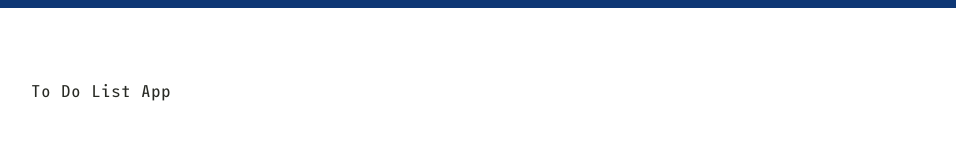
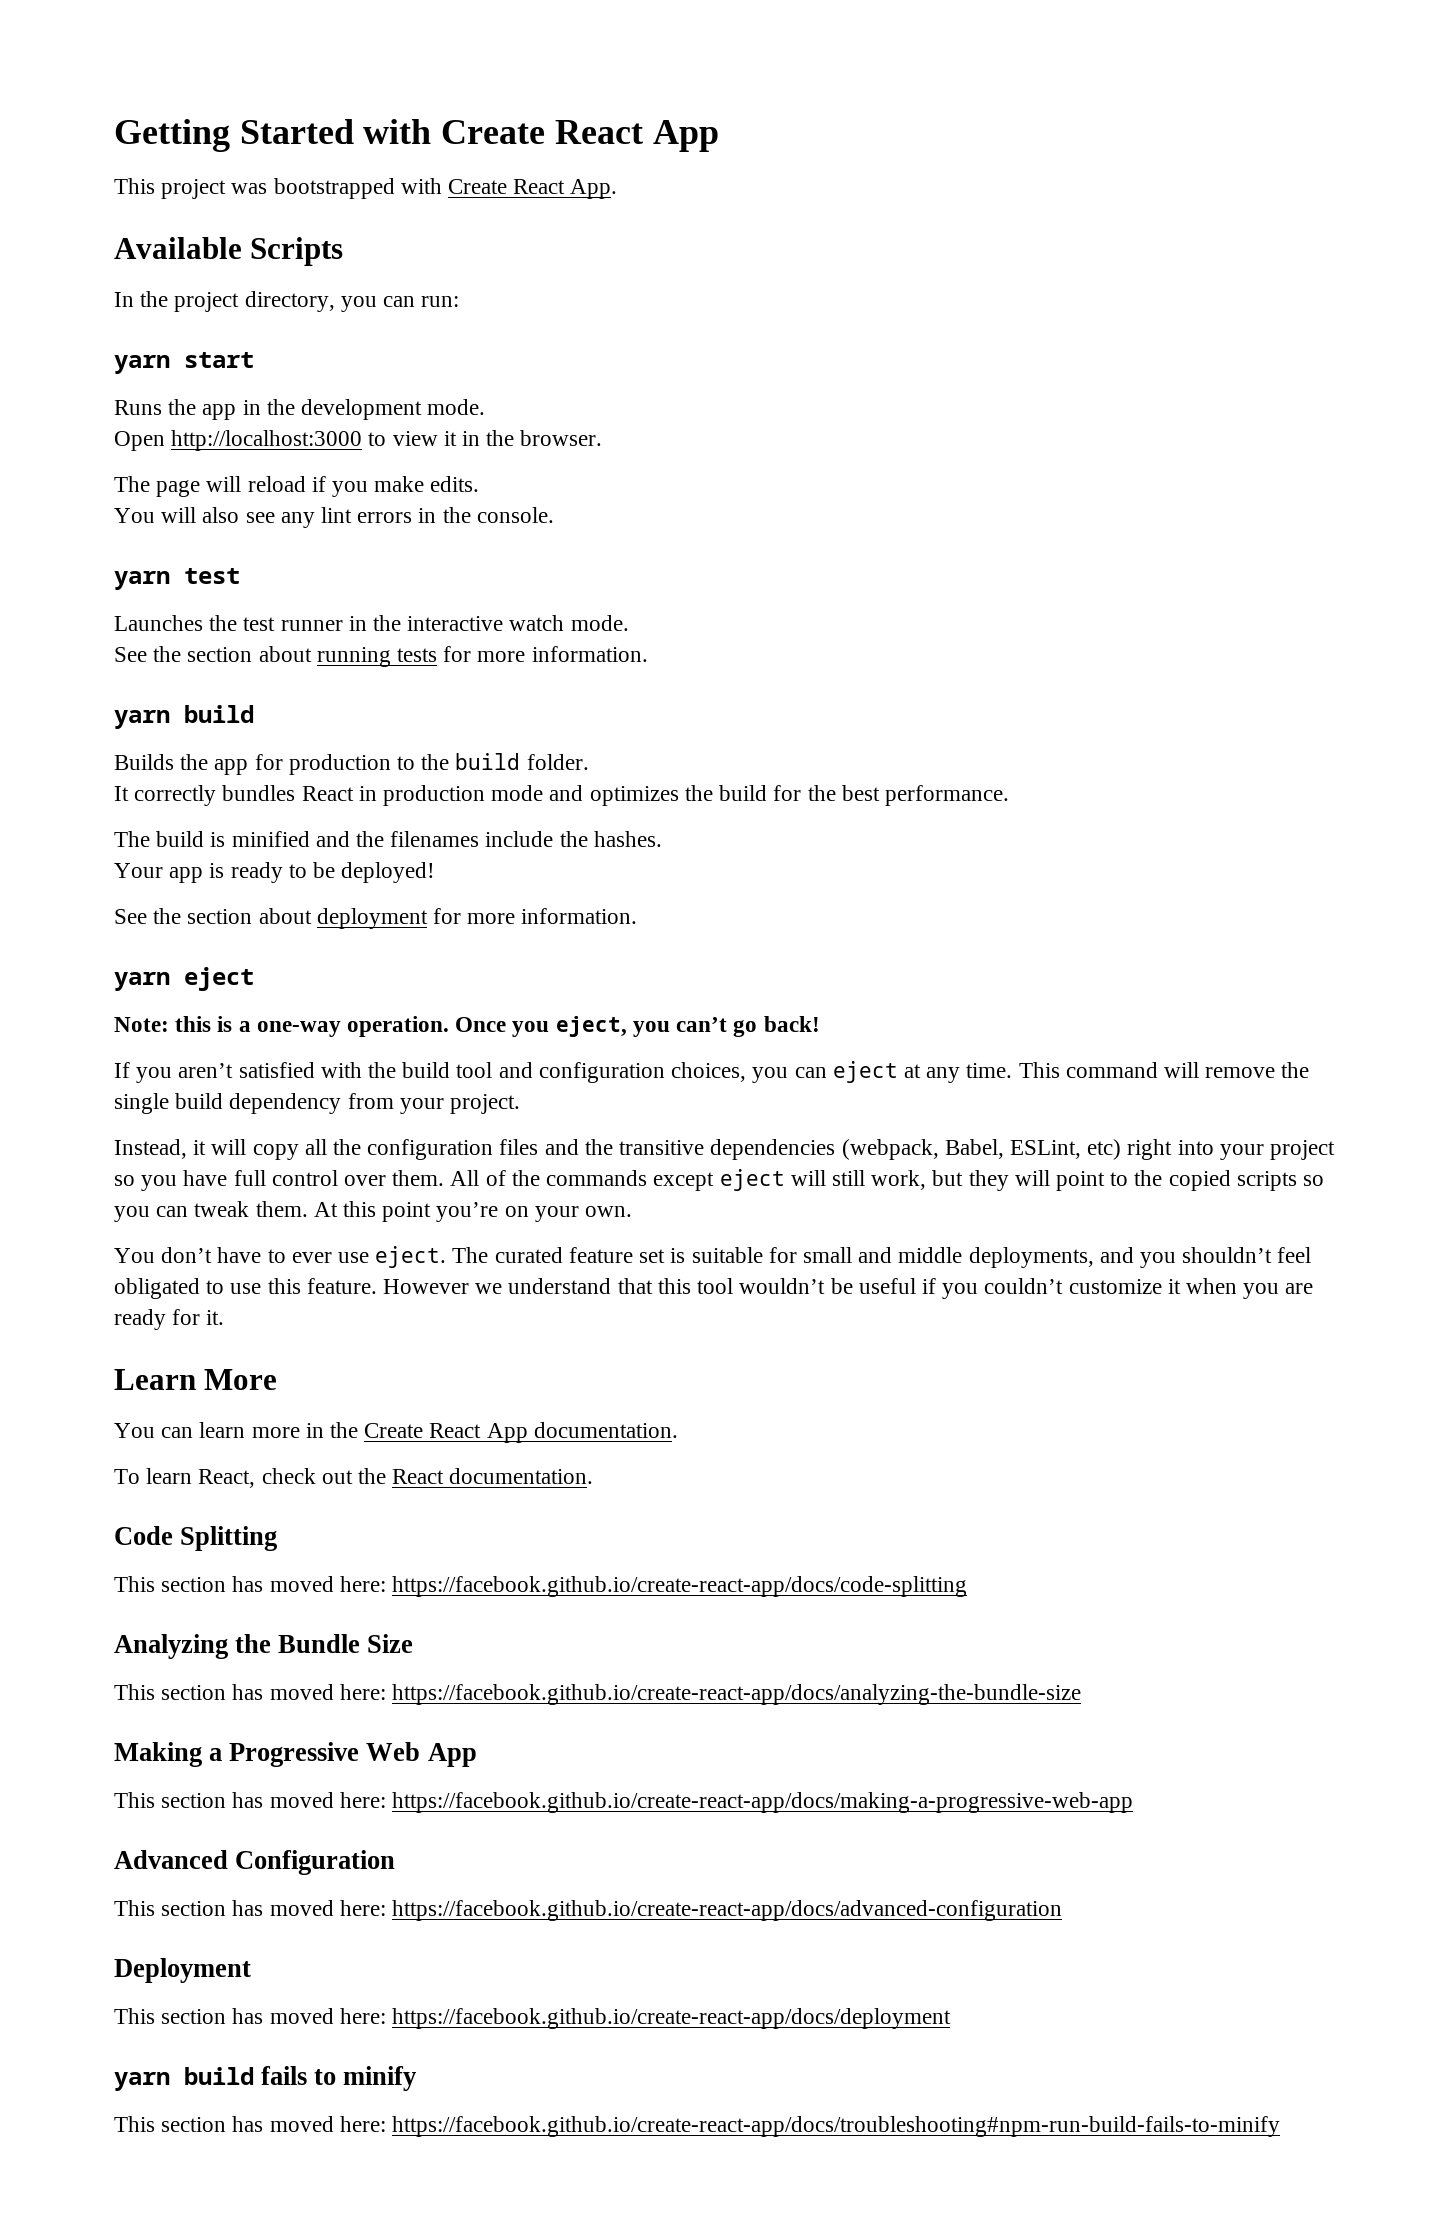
[31,83,171,101] To Do List App -> [114,119,719,152] [114,178,618,199] [114,237,344,266] [114,291,460,312] [114,352,254,374] [114,399,486,420] [114,430,603,451] [114,476,480,497] [114,507,554,528] [114,568,240,590] [114,615,629,631] [114,646,648,667] [114,705,254,729] [114,753,589,775] [114,785,1009,806] [114,831,662,847] [114,862,436,883] [114,908,638,929] [114,967,254,991] [114,1016,820,1037] [114,1061,1310,1083] [114,1093,521,1114] [114,1139,1335,1160] [114,1169,1325,1191] [114,1201,633,1222] [114,1246,1312,1268] [114,1278,1314,1299] [114,1309,225,1330] [114,1369,278,1390] [114,1422,678,1443] [114,1468,594,1488] [114,1526,278,1551] [114,1576,968,1597] [114,1634,414,1659] [114,1684,1082,1705] [114,1742,477,1767] [114,1792,1134,1813] [114,1850,396,1875] [114,1900,1063,1921] [114,1958,251,1983] [114,2008,952,2029] [114,2066,417,2091] [114,2116,1281,2137] Getting Started with Create React App // This project was bootstrapped with Create React App. // Available Scripts // In the project directory, you can run: // yarn start // Runs the app in the development mode. // Open http://localhost:3000 to view it in the browser. // The page will reload if you make edits. // You will also see any lint errors in the console. // yarn test // Launches the test runner in the interactive watch mode. // See the section about running tests for more information. // yarn build // Builds the app for production to the build folder. // It correctly bundles React in production mode and optimizes the build for the best performance. // The build is minified and the filenames include the hashes. // Your app is ready to be deployed! // See the section about deployment for more information. // yarn eject // Note: this is a one-way operation. Once you eject, you can’t go back! // If you aren’t satisfied with the build tool and configuration choices, you can eject at any time. This command will remove the single build dependency from your project. // Instead, it will copy all the configuration files and the transitive dependencies (webpack, Babel, ESLint, etc) right into your project so you have full control over them. All of the commands except eject will still work, but they will point to the copied scripts so you can tweak them. At this point you’re on your own. // You don’t have to ever use eject. The curated feature set is suitable for small and middle deployments, and you shouldn’t feel obligated to use this feature. However we understand that this tool wouldn’t be useful if you couldn’t customize it when you are ready for it. // Learn More // You can learn more in the Create React App documentation. // To learn React, check out the React documentation. // Code Splitting // This section has moved here: https://facebook.github.io/create-react-app/docs/code-splitting // Analyzing the Bundle Size // This section has moved here: https://facebook.github.io/create-react-app/docs/analyzing-the-bundle-size // Making a Progressive Web App // This section has moved here: https://facebook.github.io/create-react-app/docs/making-a-progressive-web-app // Advanced Configuration // This section has moved here: https://facebook.github.io/create-react-app/docs/advanced-configuration // Deployment // This section has moved here: https://facebook.github.io/create-react-app/docs/deployment // yarn build fails to minify // This section has moved here: https://facebook.github.io/create-react-app/docs/troubleshooting#npm-run-build-fails-to-minify

